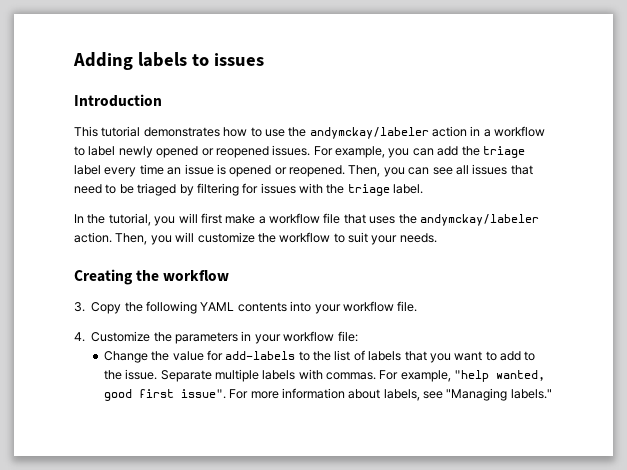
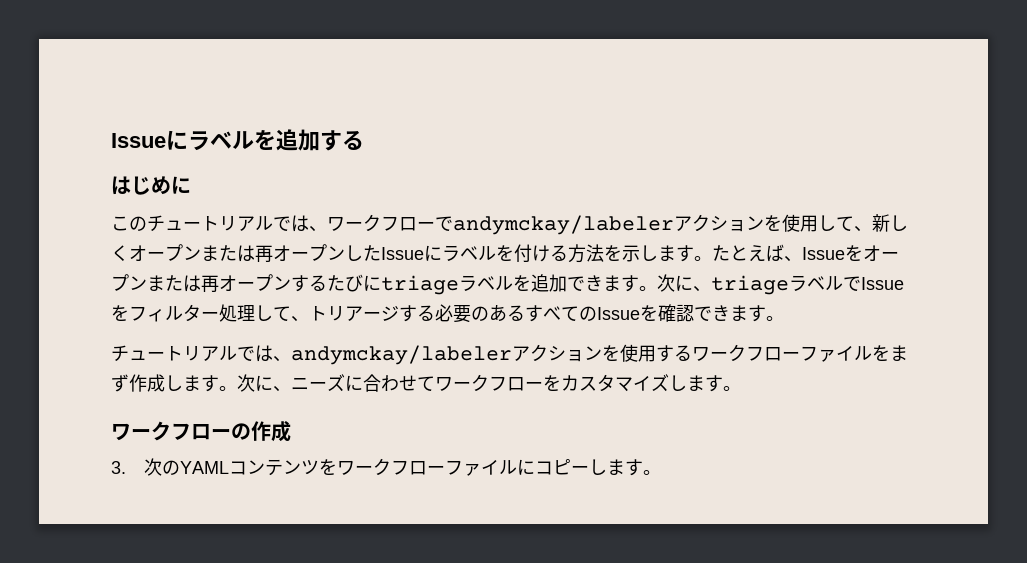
[73,52,264,70] [74,94,162,107] [74,126,546,139] [74,145,525,158] [74,164,533,177] [74,183,424,196] [74,213,539,226] [74,232,437,245] [74,269,230,285] [74,301,418,314] [74,331,358,344] [103,350,536,363] [103,369,546,382] [103,388,552,401] Adding labels to issues // Introduction // This tutorial demonstrates how to use the andymckay/labeler action in a workflow to label newly opened or reopened issues. For example, you can add the triage label every time an issue is opened or reopened. Then, you can see all issues that need to be triaged by filtering for issues with the triage label. // In the tutorial, you will first make a workflow file that uses the andymckay/labeler action. Then, you will customize the workflow to suit your needs. // Creating the workflow // 3. Copy the following YAML contents into your workflow file. // 4. Customize the parameters in your workflow file: // Change the value for add-labels to the list of labels that you want to add to the issue. Separate multiple labels with commas. For example, "help wanted, good first issue". For more information about labels, see "Managing labels." -> [111,129,364,151] [111,176,191,195] [111,214,908,235] [111,244,899,263] [111,274,904,295] [111,304,784,323] [111,344,908,365] [111,374,741,392] [111,420,291,442] [111,458,662,476] Issueにラベルを追加する // はじめに // このチュートリアルでは、ワークフローでandymckay/labelerアクションを使用して、新しくオープンまたは再オープンしたIssueにラベルを付ける方法を示します。たとえば、Issueをオープンまたは再オープンするたびにtriageラベルを追加できます。次に、triageラベルでIssueをフィルター処理して、トリアージする必要のあるすべてのIssueを確認できます。 // チュートリアルでは、andymckay/labelerアクションを使用するワークフローファイルをまず作成します。次に、ニーズに合わせてワークフローをカスタマイズします。 // ワークフローの作成 // 3.次のYAMLコンテンツをワークフローファイルにコピーします。

